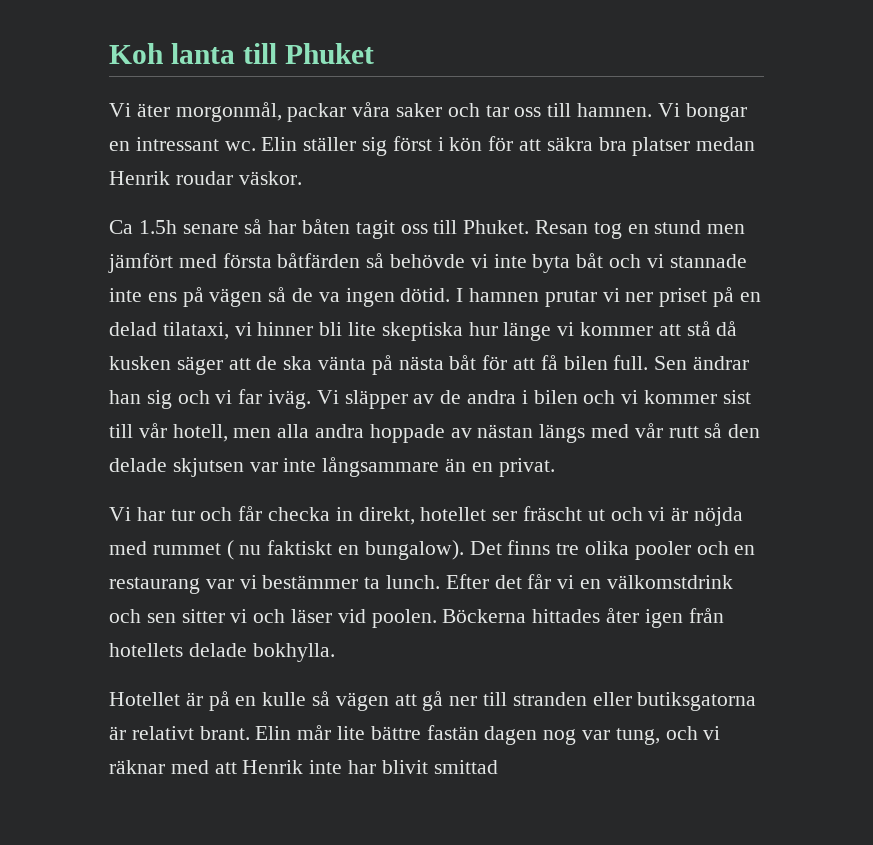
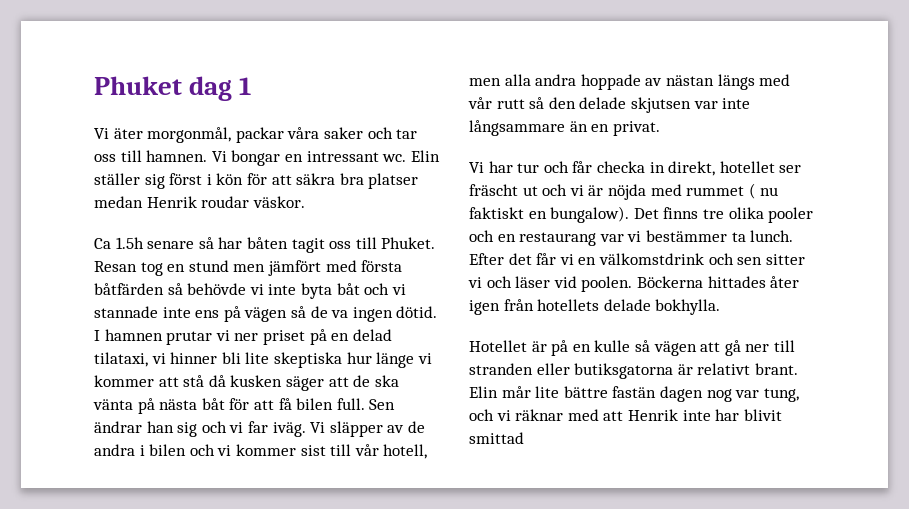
[109,43,277,64] Koh lanta till -> (94, 85) none
(374, 53) none -> [189,76,252,101] dag 1

